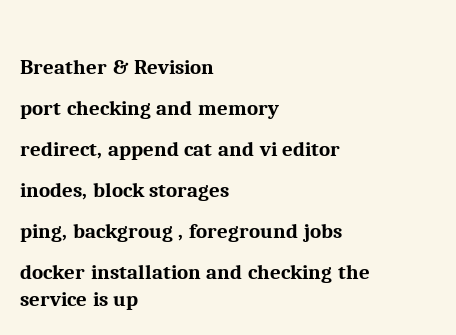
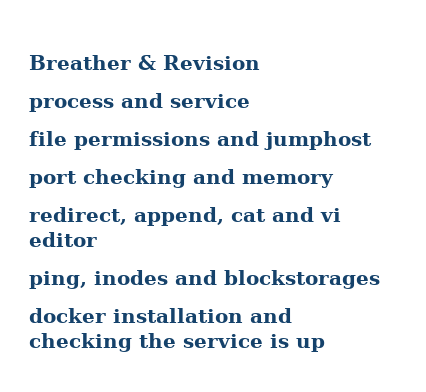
(215, 67) none -> [29,93,250,112] [29,131,372,150] // process and service // file permissions and jumphost
[107,141,179,160] append -> [134,207,224,226] append,
[20,182,230,201] [20,223,342,242] inodes, block storages // ping, backgroug , foreground jobs -> [29,270,380,289] ping, inodes and blockstorages

